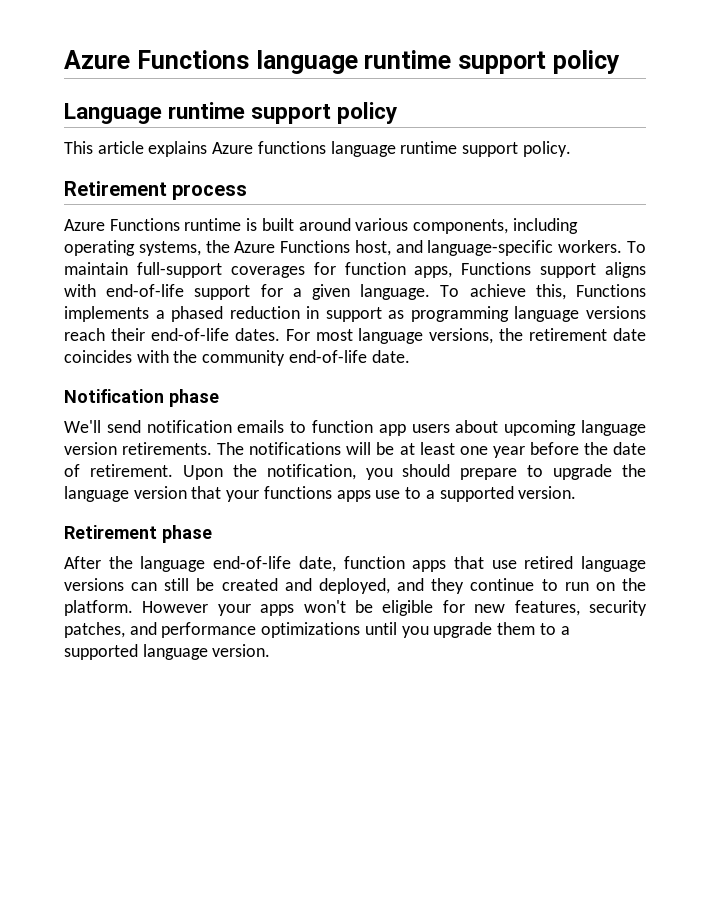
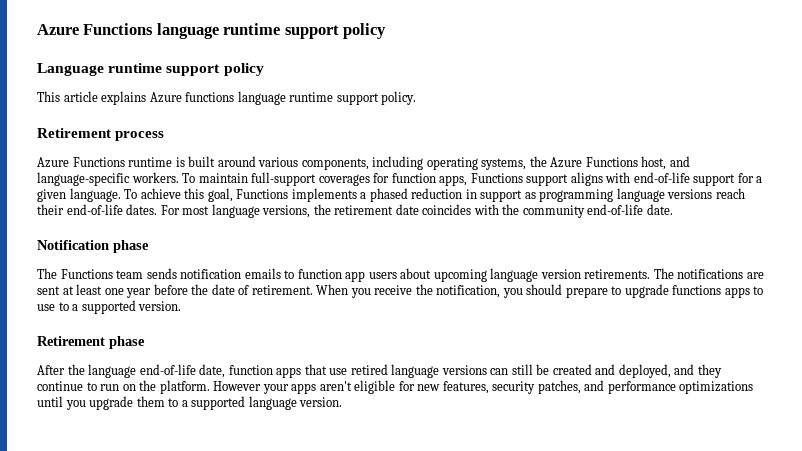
[535,284,566,300] this, -> [184,188,233,202] this goal,
[64,420,141,433] We'll send -> [37,268,177,279] The Functions team sends
[346,442,395,455] will be -> [746,272,764,279] [37,286,60,295] are sent
[182,465,223,480] Upon -> [316,284,413,298] When you receive
[621,464,646,477] [64,486,260,502] the language version that your -> (669, 291) none
(371, 496) none -> [753,286,764,295] to
[303,600,373,613] won't be -> [319,381,352,391] aren't

